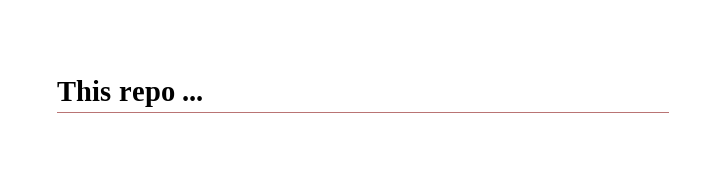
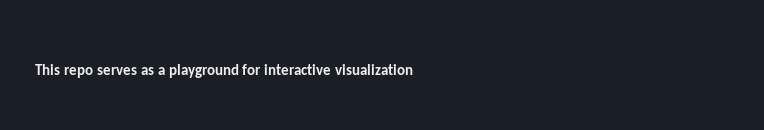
[182,96,204,101] ... -> [96,64,414,78] serves as a playground for interactive visualization

